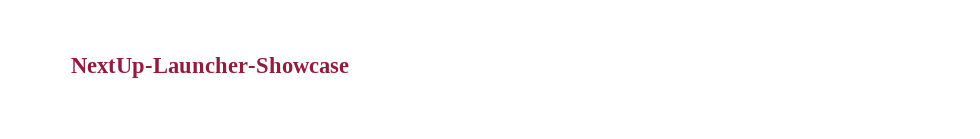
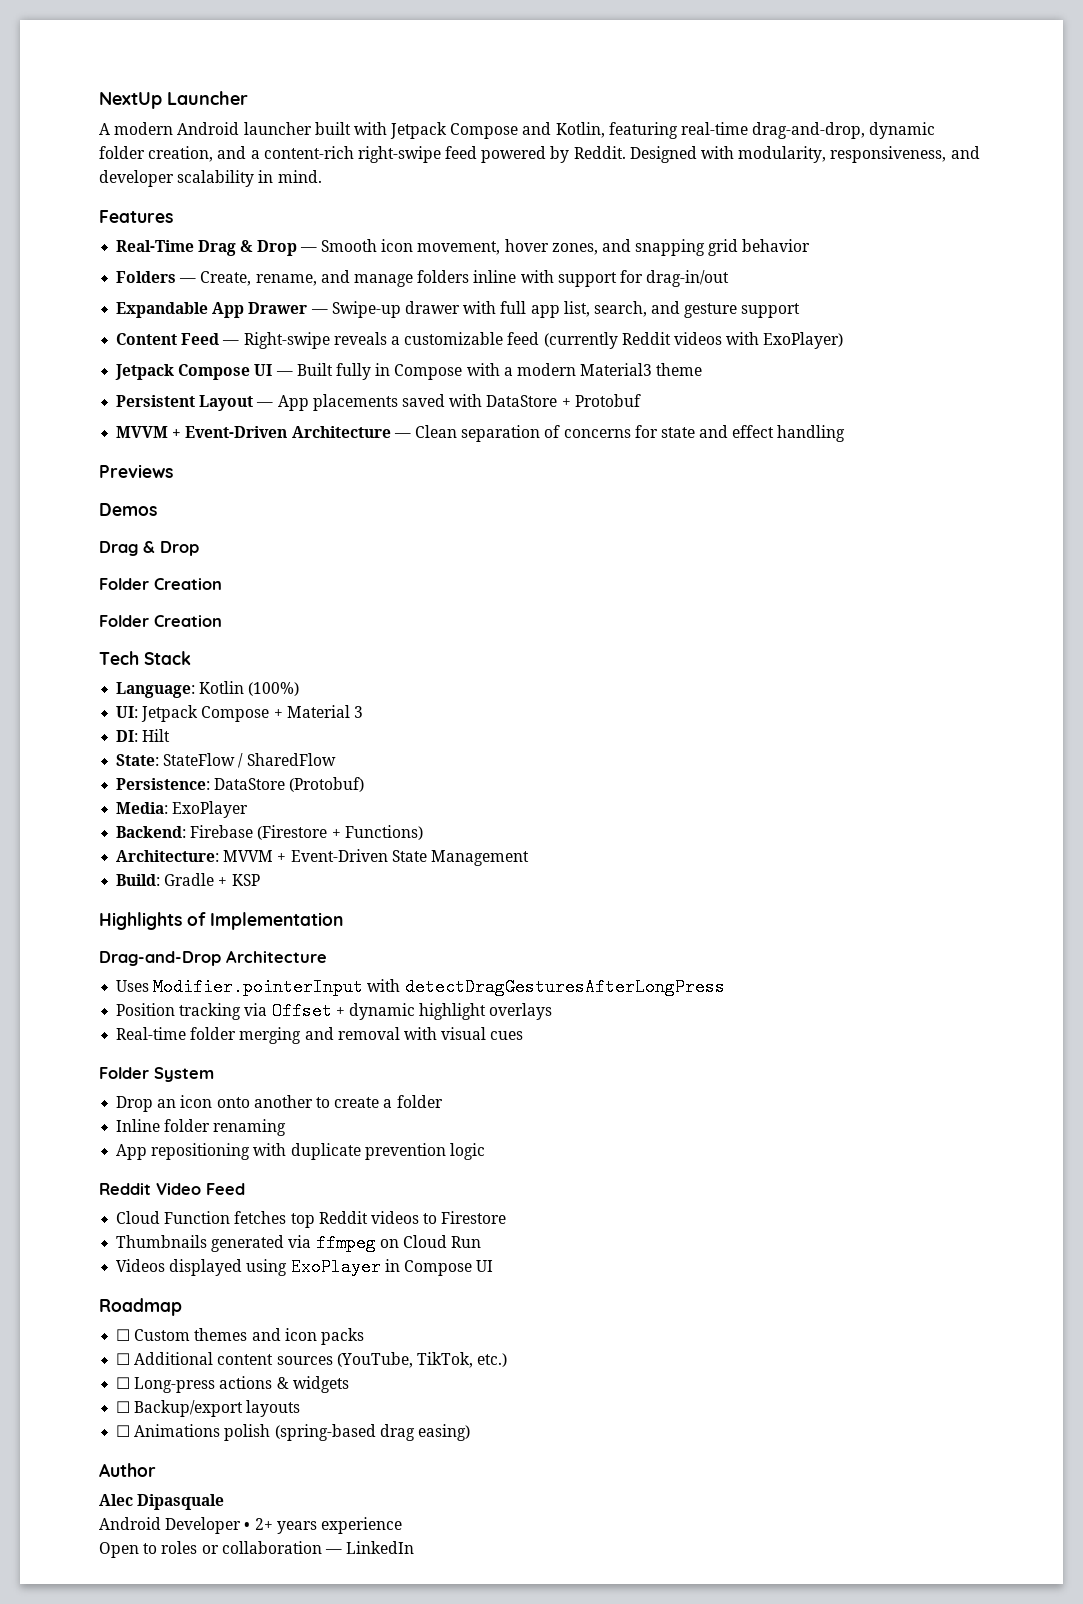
[71,57,349,78] NextUp-Launcher-Showcase -> [99,91,248,109] [99,122,936,139] [99,146,980,163] [99,170,322,187] [99,210,173,223] [116,239,811,256] [116,270,730,287] [116,301,801,318] [116,332,844,349] [115,363,703,380] [116,394,641,411] [116,425,846,442] [99,464,173,478] [99,503,157,516] [99,541,199,556] [99,578,222,590] [99,615,222,627] [99,651,191,665] [116,681,300,698] [116,705,363,722] [116,729,171,742] [116,753,336,768] [116,777,365,792] [116,801,249,818] [116,825,423,840] [116,849,529,866] [116,873,260,886] [99,912,343,930] [99,950,327,966] [116,978,725,996] [116,1002,553,1020] [116,1027,524,1044] [99,1067,214,1082] [116,1095,443,1112] [116,1119,287,1136] [116,1143,485,1160] [99,1183,245,1195] [116,1211,507,1228] [116,1234,482,1252] [116,1258,494,1276] [99,1298,182,1316] [116,1328,364,1345] [116,1352,508,1368] [116,1376,349,1393] [116,1400,301,1417] [116,1424,470,1441] [99,1463,156,1477] [99,1494,225,1510] [99,1517,402,1534] [99,1541,415,1558] NextUp Launcher // A modern Android launcher built with Jetpack Compose and Kotlin, featuring real-time drag-and-drop, dynamic folder creation, and a content-rich right-swipe feed powered by Reddit. Designed with modularity, responsiveness, and developer scalability in mind. // Features // Real-Time Drag & Drop — Smooth icon movement, hover zones, and snapping grid behavior // Folders — Create, rename, and manage folders inline with support for drag-in/out // Expandable App Drawer — Swipe-up drawer with full app list, search, and gesture support // Content Feed — Right-swipe reveals a customizable feed (currently Reddit videos with ExoPlayer) // Jetpack Compose UI — Built fully in Compose with a modern Material3 theme // Persistent Layout — App placements saved with DataStore + Protobuf // MVVM + Event-Driven Architecture — Clean separation of concerns for state and effect handling // Previews // Demos // Drag & Drop // Folder Creation // Folder Creation // Tech Stack // Language: Kotlin (100%) // UI: Jetpack Compose + Material 3 // DI: Hilt // State: StateFlow / SharedFlow // Persistence: DataStore (Protobuf) // Media: ExoPlayer // Backend: Firebase (Firestore + Functions) // Architecture: MVVM + Event-Driven State Management // Build: Gradle + KSP // Highlights of Implementation // Drag-and-Drop Architecture // Uses Modifier.pointerInput with detectDragGesturesAfterLongPress // Position tracking via Offset + dynamic highlight overlays // Real-time folder merging and removal with visual cues // Folder System // Drop an icon onto another to create a folder // Inline folder renaming // App repositioning with duplicate prevention logic // Reddit Video Feed // Cloud Function fetches top Reddit videos to Firestore // Thumbnails generated via ffmpeg on Cloud Run // Videos displayed using ExoPlayer in Compose UI // Roadmap // ☐ Custom themes and icon packs // ☐ Additional content sources (YouTube, TikTok, etc.) // ☐ Long-press actions & widgets // ☐ Backup/export layouts // ☐ Animations polish (spring-based drag easing) // Author // Alec Dipasquale // Android Developer • 2+ years experience // Open to roles or collaboration — LinkedIn

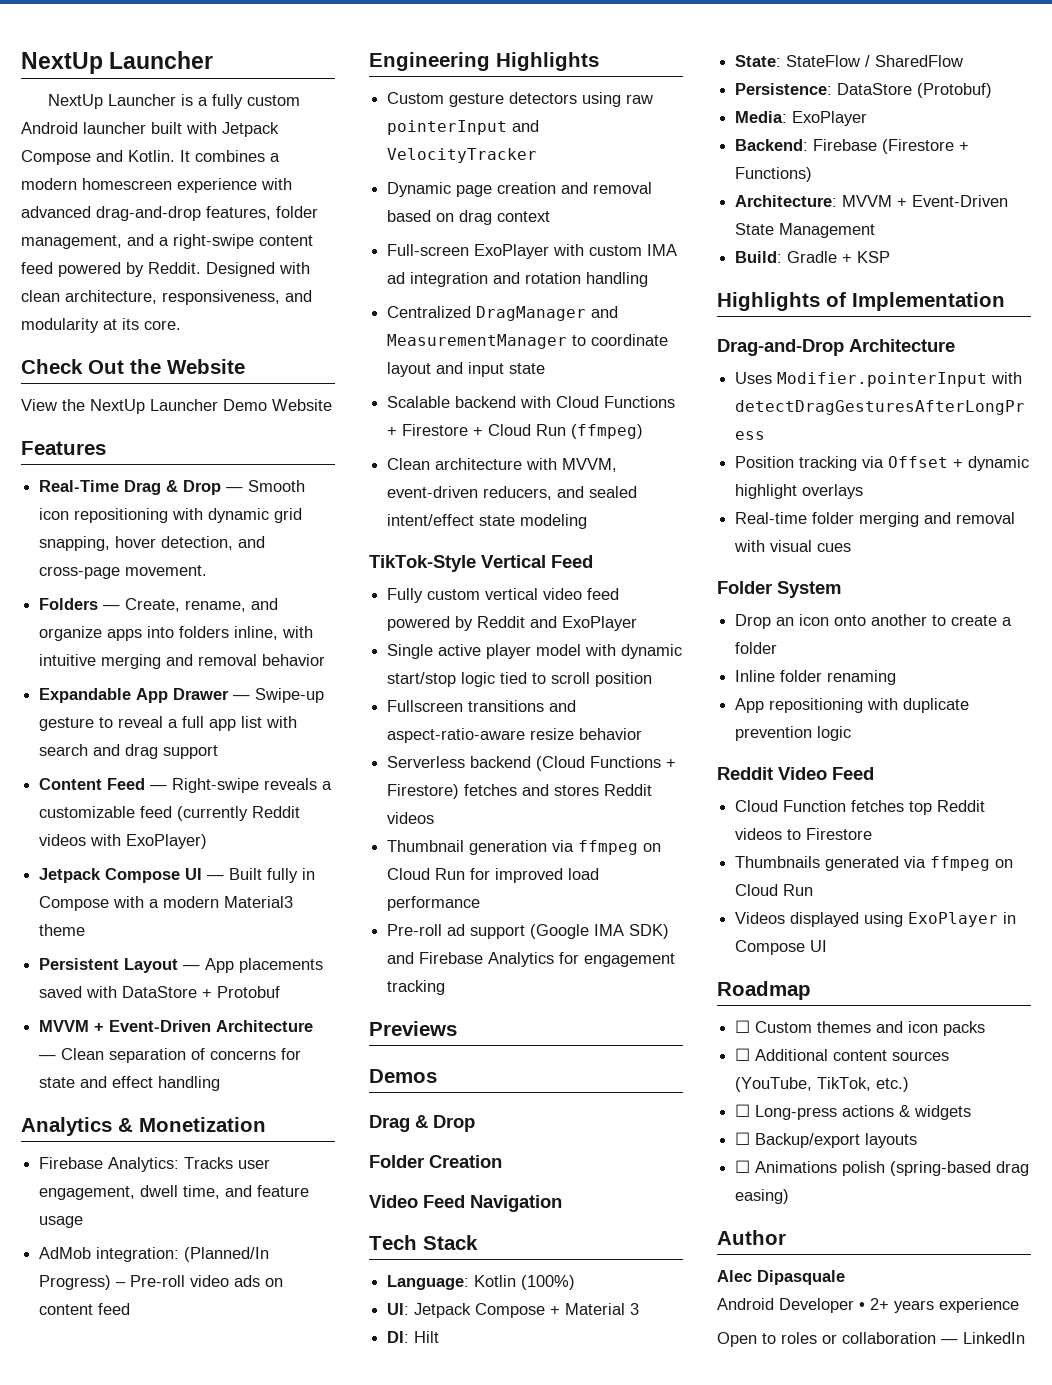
[99,122,174,135] A modern -> [47,94,300,109] NextUp Launcher is a fully custom
[555,122,936,139] [99,146,441,163] Kotlin, featuring real-time drag-and-drop, dynamic folder creation, and a content-rich right-swipe -> [128,150,280,162] [21,178,292,193] [21,206,318,221] [21,234,313,249] Kotlin. It combines a modern homescreen experience with advanced drag-and-drop features, folder management, and a right-swipe content
[738,146,980,163] [99,170,322,187] modularity, responsiveness, and developer scalability in mind. -> [21,290,312,305] [21,318,181,333] [21,359,245,374] [21,399,332,414] clean architecture, responsiveness, and modularity at its core. // Check Out the Website // View the NextUp Launcher Demo Website
[417,239,811,256] movement, hover zones, and snapping grid behavior -> [74,508,303,523] [39,536,266,551] [39,565,208,579] repositioning with dynamic grid snapping, hover detection, and cross-page movement.
[353,270,730,287] manage folders inline with support for drag-in/out -> [39,626,314,641] [39,654,326,669] organize apps into folders inline, with intuitive merging and removal behavior
[404,301,738,318] drawer with full app list, search, and gesture -> [39,716,298,731] [39,744,159,759] gesture to reveal a full app list with search and drag
(846, 433) none -> [21,1117,266,1136] [39,1157,271,1172] [39,1185,310,1200] [39,1216,84,1228] [39,1247,270,1262] [39,1275,284,1290] [39,1303,131,1315] [369,52,599,71] [387,92,654,107] [387,120,540,135] [387,148,538,163] [387,182,653,197] [387,210,551,225] [387,244,678,259] [387,272,649,287] [387,306,619,321] [387,334,669,349] [387,362,546,377] [387,396,676,408] [387,424,644,439] [387,458,618,472] [387,486,638,500] [387,514,588,529] [369,555,593,572] [387,588,620,603] [387,616,638,631] [387,644,683,659] [387,672,653,687] [387,700,577,712] [387,728,643,743] [387,756,677,771] [387,784,653,799] [387,812,435,824] [387,840,662,855] [387,868,600,883] [387,896,481,911] [387,924,670,939] [387,952,676,967] [387,980,446,995] // Analytics & Monetization // Firebase Analytics: Tracks user engagement, dwell time, and feature usage // AdMob integration: (Planned/In Progress) – Pre-roll video ads on content feed // Engineering Highlights // Custom gesture detectors using raw pointerInput and VelocityTracker // Dynamic page creation and removal based on drag context // Full-screen ExoPlayer with custom IMA ad integration and rotation handling // Centralized DragManager and MeasurementManager to coordinate layout and input state // Scalable backend with Cloud Functions + Firestore + Cloud Run (ffmpeg) // Clean architecture with MVVM, event-driven reducers, and sealed intent/effect state modeling // TikTok-Style Vertical Feed // Fully custom vertical video feed powered by Reddit and ExoPlayer // Single active player model with dynamic start/stop logic tied to scroll position // Fullscreen transitions and aspect-ratio-aware resize behavior // Serverless backend (Cloud Functions + Firestore) fetches and stores Reddit videos // Thumbnail generation via ffmpeg on Cloud Run for improved load performance // Pre-roll ad support (Google IMA SDK) and Firebase Analytics for engagement tracking
[99,615,222,627] Folder Creation -> [369,1195,562,1212] Video Feed Navigation

